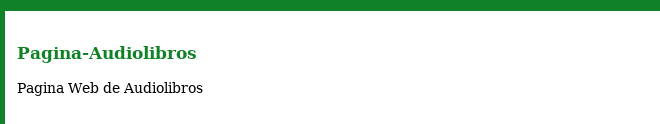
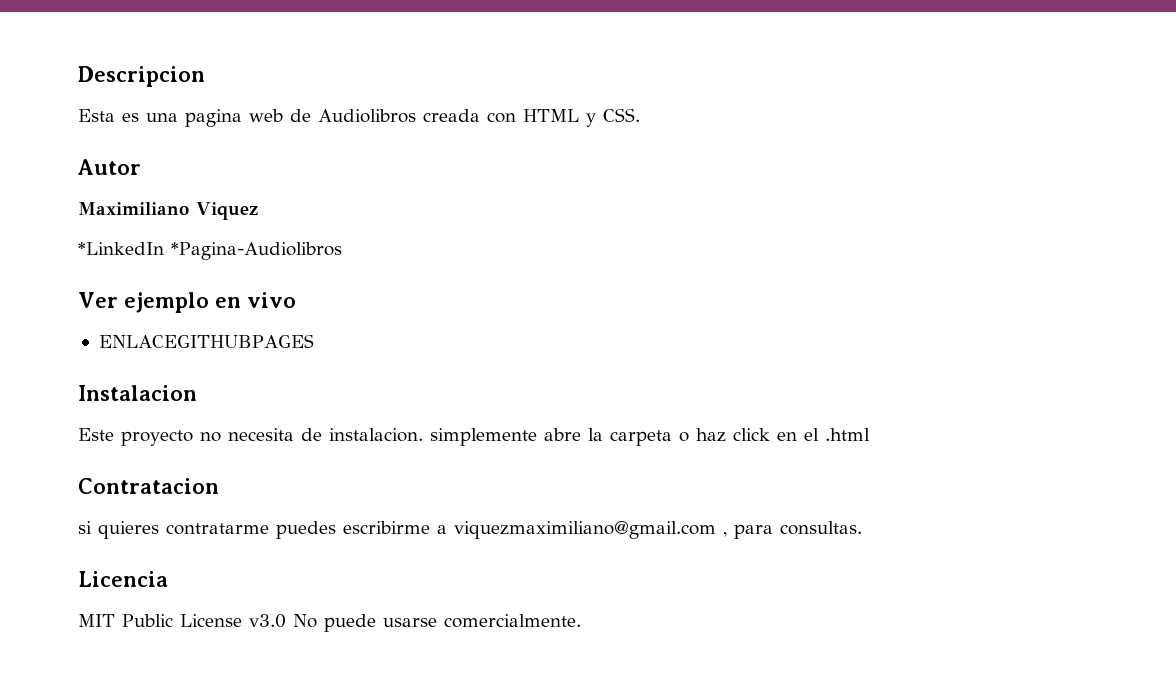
[17,46,197,63] [17,82,203,96] Pagina-Audiolibros // Pagina Web de Audiolibros -> [78,66,205,87] [78,108,640,127] [78,159,141,175] [78,202,258,220] [78,242,342,260] [78,292,296,313] [98,334,314,348] [78,385,197,401] [78,428,870,446] [78,478,219,494] [78,521,862,539] [78,571,168,587] [78,614,581,632] Descripcion // Esta es una pagina web de Audiolibros creada con HTML y CSS. // Autor // Maximiliano Viquez // *LinkedIn *Pagina-Audiolibros // Ver ejemplo en vivo // ENLACEGITHUBPAGES // Instalacion // Este proyecto no necesita de instalacion. simplemente abre la carpeta o haz click en el .html // Contratacion // si quieres contratarme puedes escribirme a viquezmaximiliano@gmail.com , para consultas. // Licencia // MIT Public License v3.0 No puede usarse comercialmente.

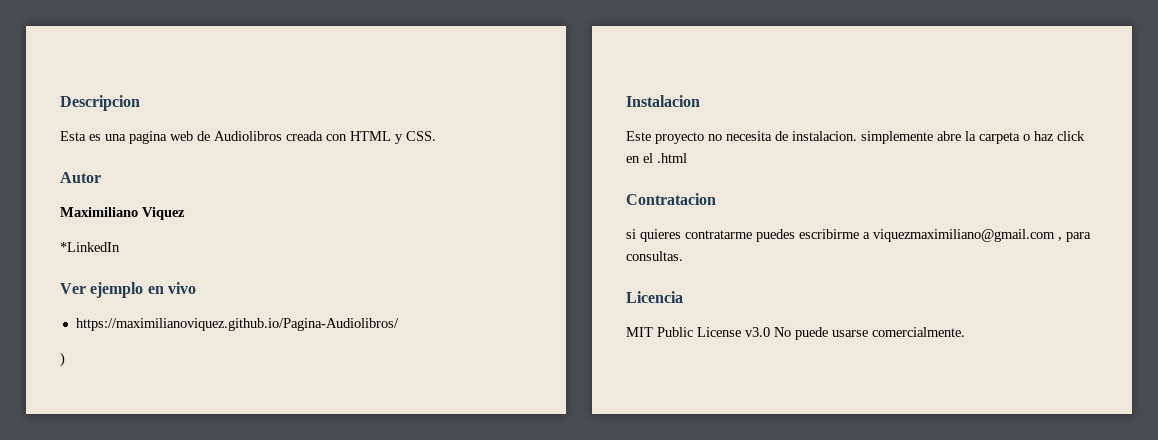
[171,242,342,260] *Pagina-Audiolibros -> (120, 247) none
[98,334,314,348] ENLACEGITHUBPAGES -> [75,318,399,331] [60,352,65,367] https://maximilianoviquez.github.io/Pagina-Audiolibros/ // )

